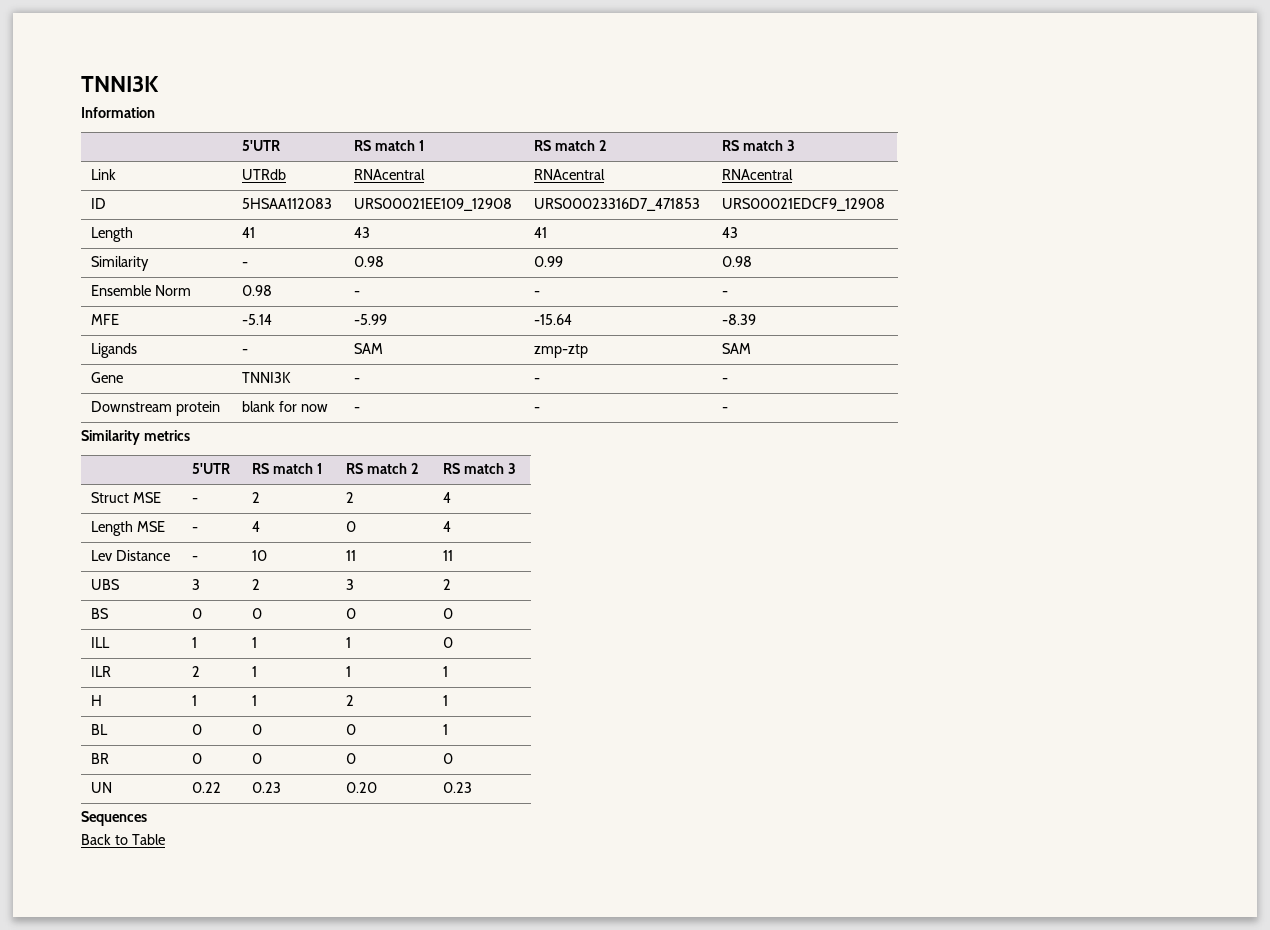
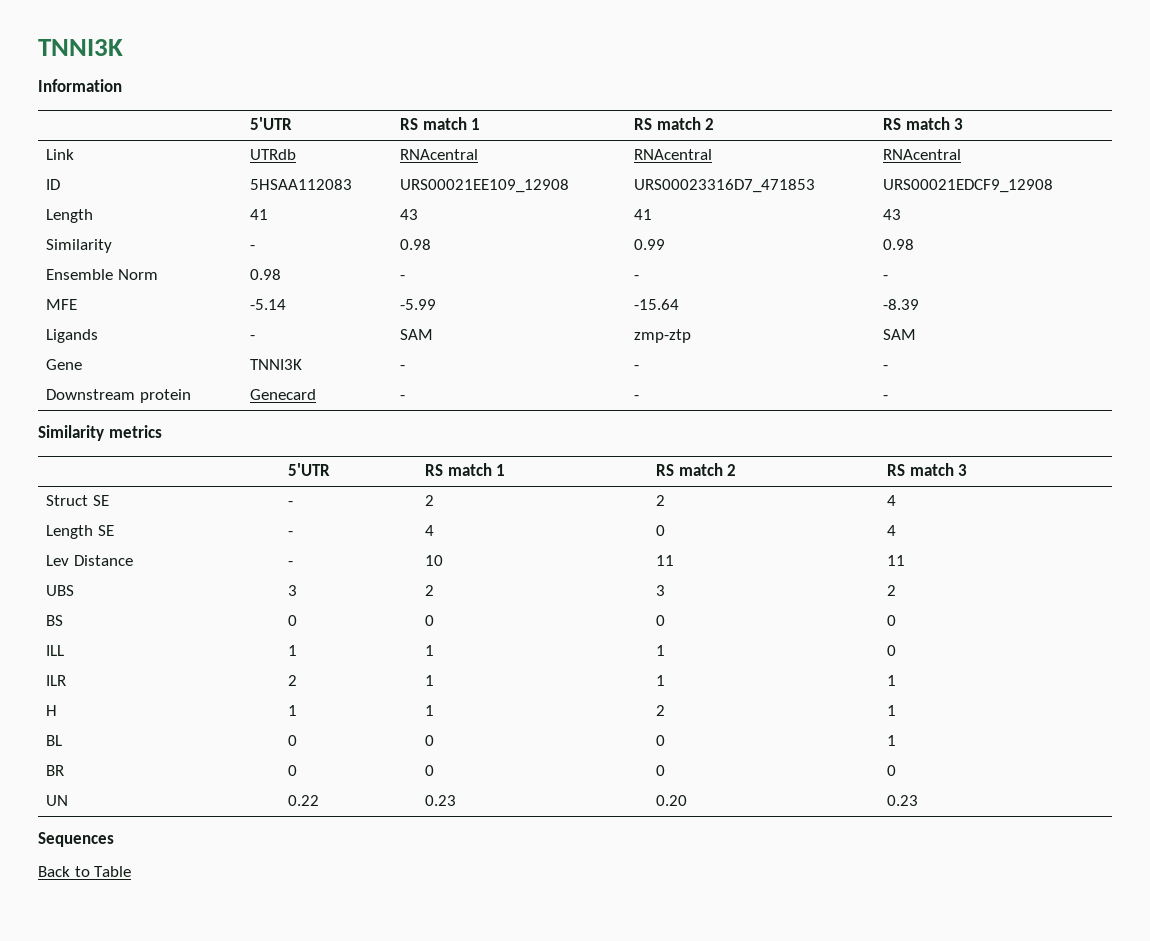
[242,401,329,412] blank for now -> [250,389,317,400] Genecard
[133,492,162,503] MSE -> [92,495,109,506] SE
[137,521,166,532] MSE -> [97,525,114,536] SE

